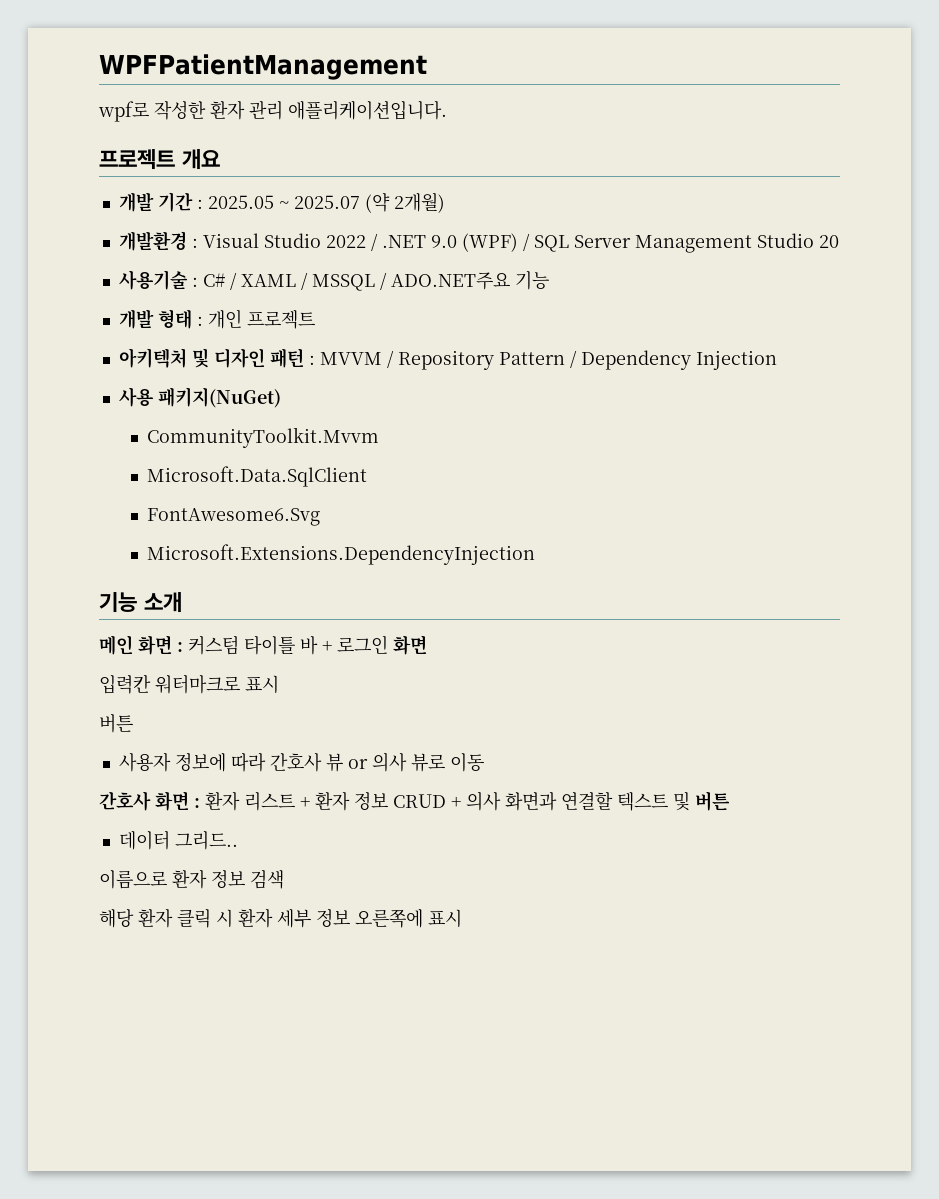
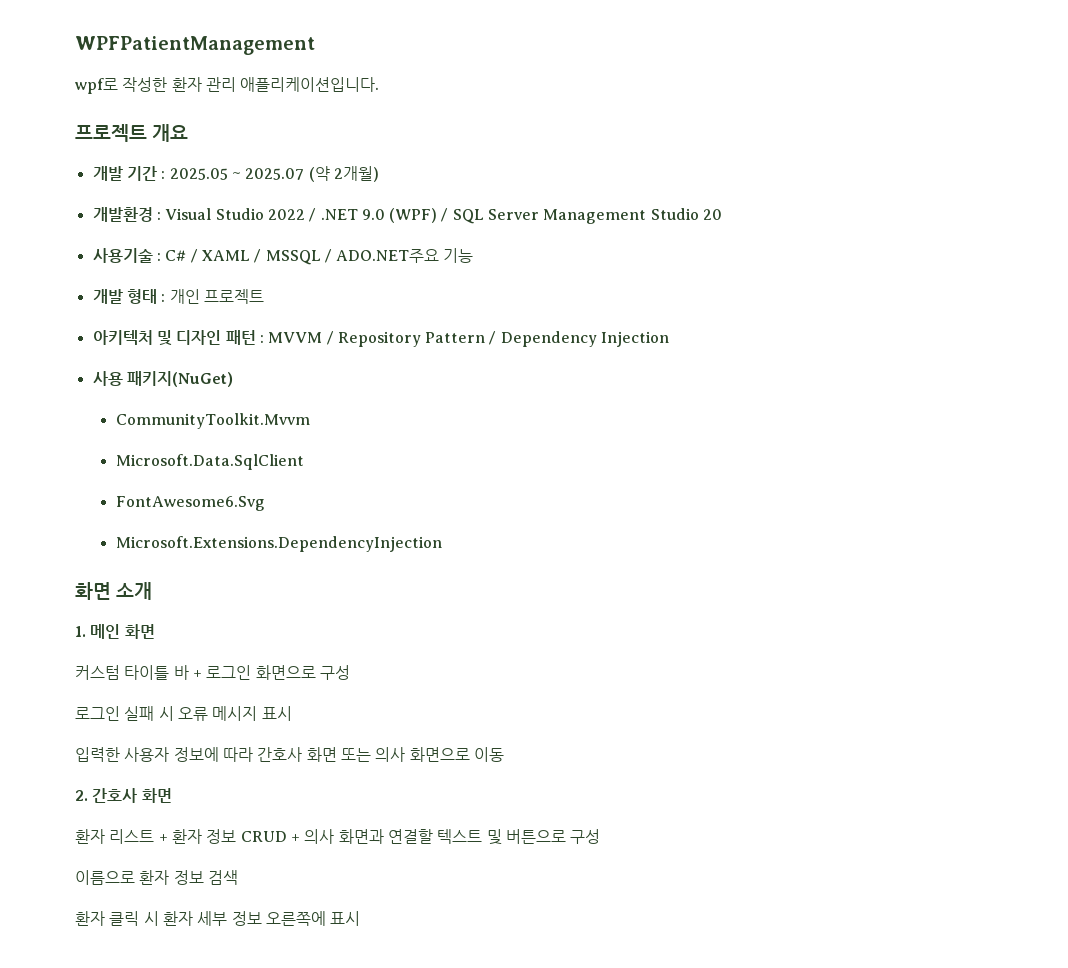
[99,592,137,613] 기능 -> [75,582,111,600] 화면
(182, 602) none -> [75,626,86,637] 1.
[177,642,183,652] : -> (155, 631) //
[393,635,427,655] [99,674,240,694] 화면 // 입력칸 워터마크로 -> [255,665,350,680] [75,706,258,721] 화면으로 구성 // 로그인 실패 시 오류 메시지
[99,714,133,733] 버튼 // -> [75,747,120,762] 입력한
[325,752,445,772] 뷰 or 의사 뷰로 -> [306,747,470,762] 화면 또는 의사 화면으로
[99,791,200,811] 간호사 화면 : -> [75,788,172,803] 2. 간호사 화면 //
[695,791,730,811] [118,830,238,850] 버튼 // 데이터 그리드.. -> [505,829,601,844] 버튼으로 구성
[99,909,134,928] 해당 -> (238, 877) none

